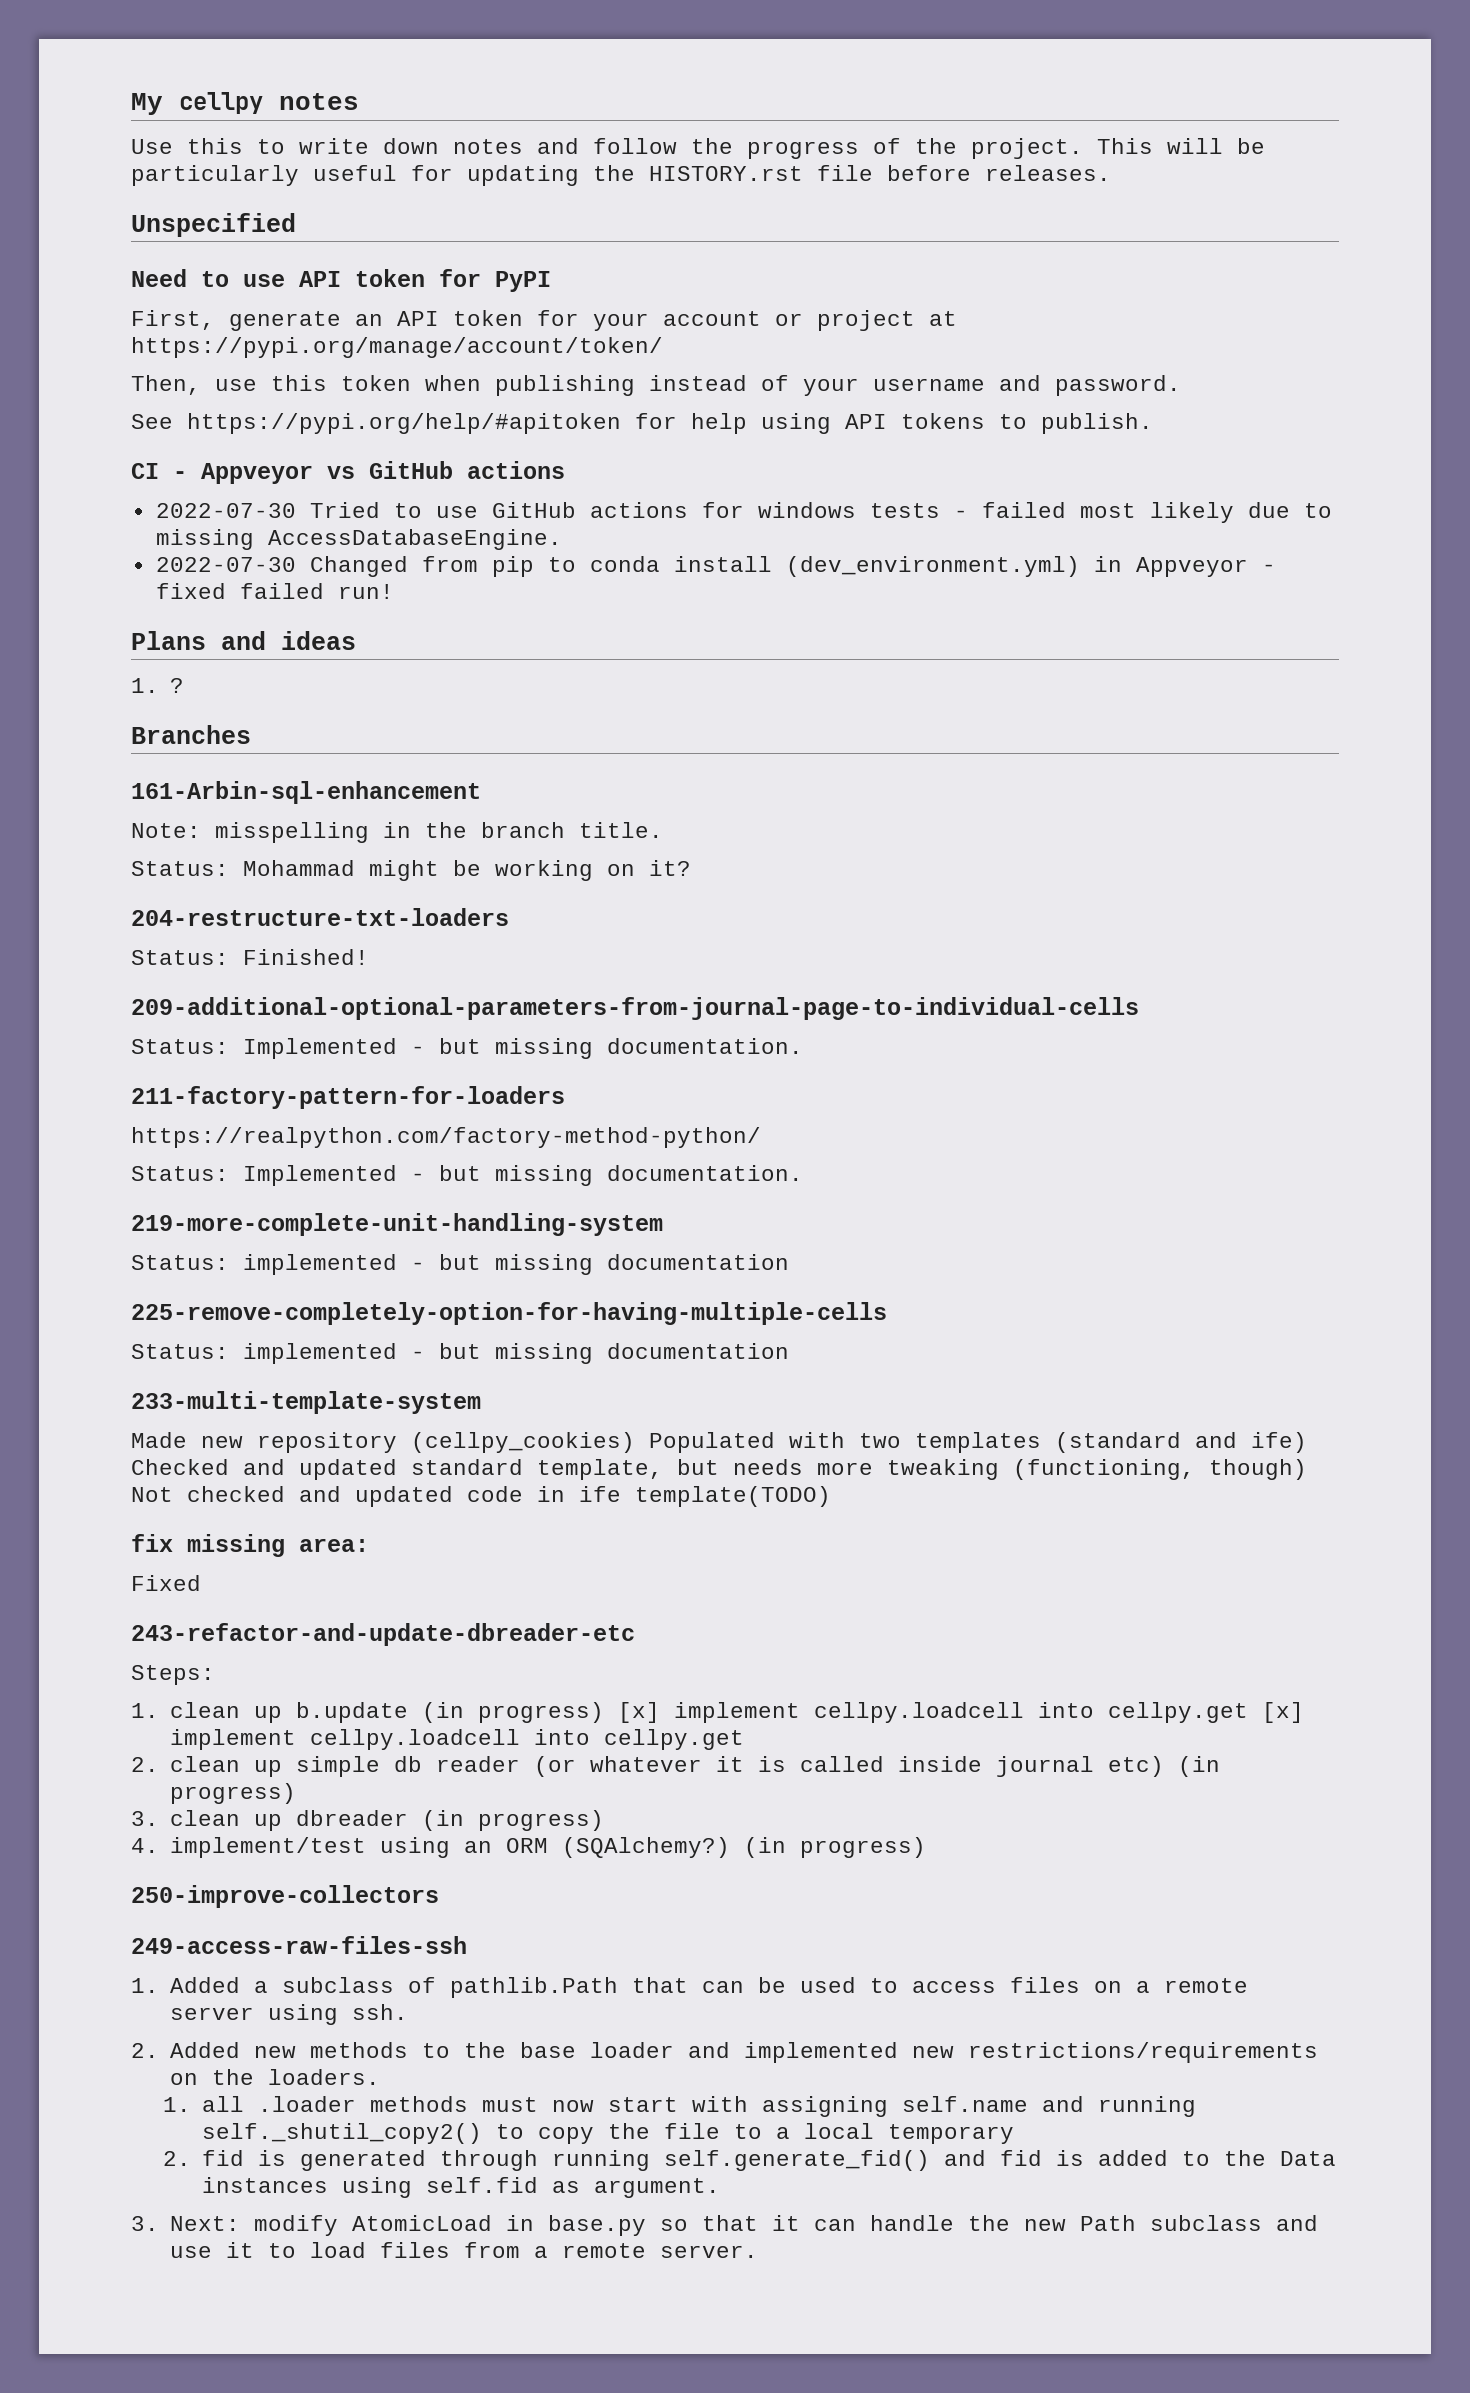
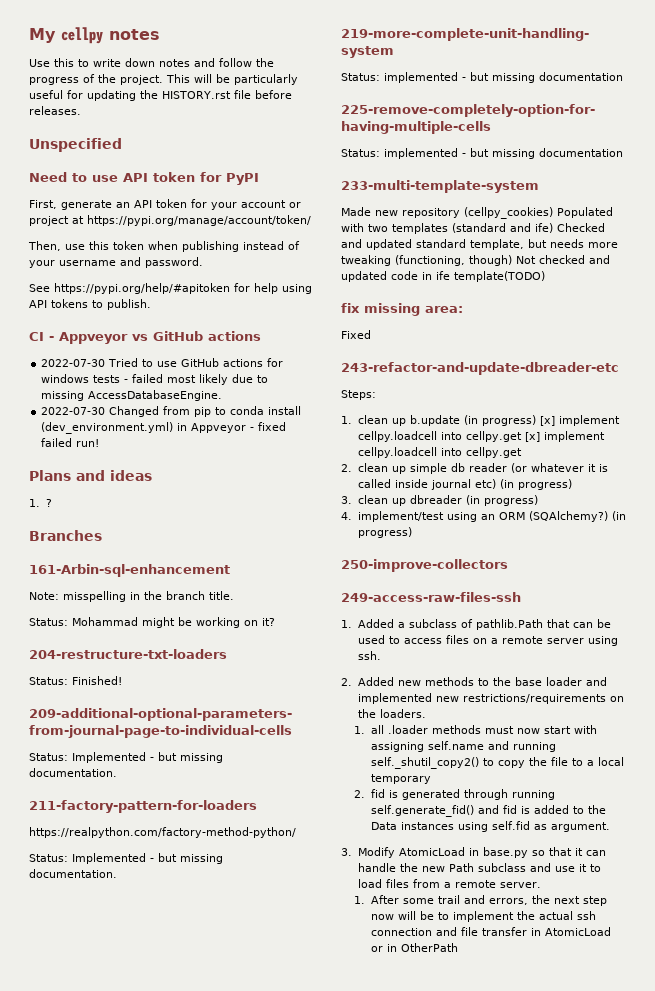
[170,2215,339,2236] Next: modify -> [357,847,395,858] Modify
(759, 2251) none -> [354,895,607,906] [370,911,596,922] [370,927,611,936] [370,943,458,952] // 1. After some trail and errors, the next step now will be to implement the actual ssh connection and file transfer in AtomicLoad or in OtherPath

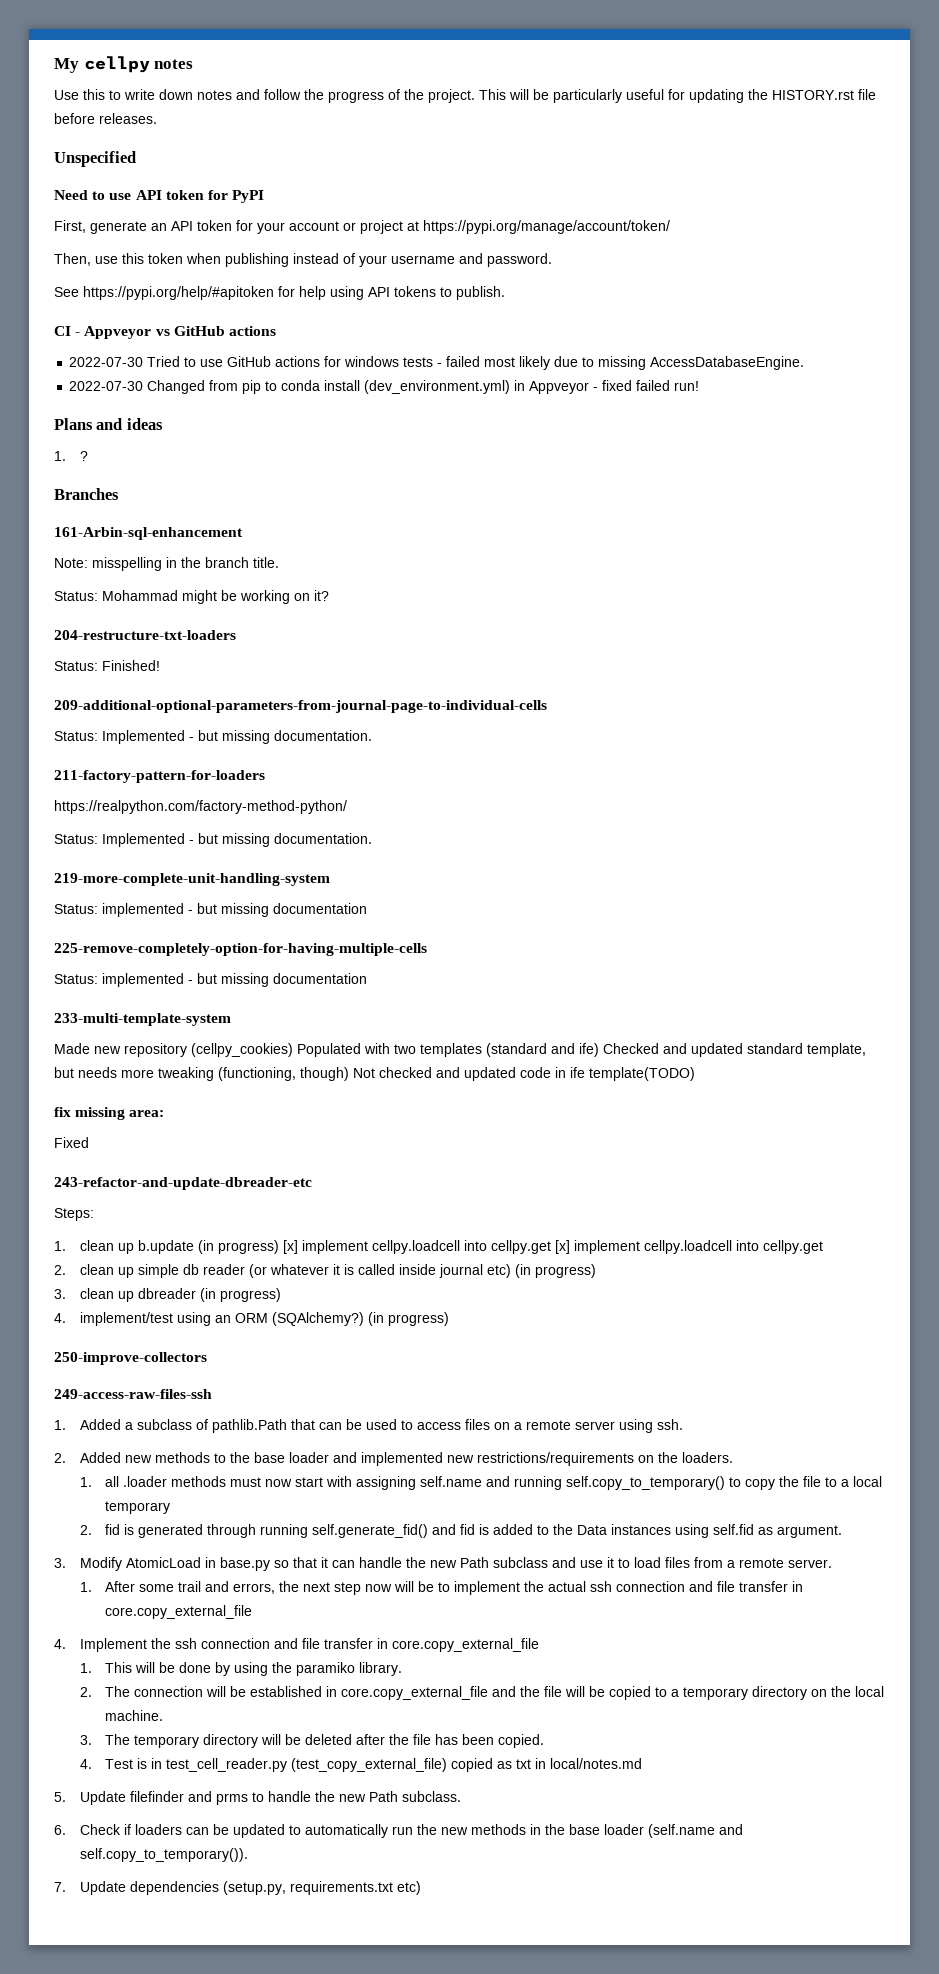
[370,757,479,769] self._shutil_copy2() -> [566,1476,726,1490] self.copy_to_temporary()
[544,927,611,936] [370,943,458,952] AtomicLoad or in OtherPath -> [105,1605,253,1619] [54,1638,539,1652] [79,1662,403,1676] [79,1686,885,1700] [105,1710,164,1721] [79,1734,545,1748] [79,1758,643,1772] [54,1791,461,1805] [54,1824,743,1838] [79,1848,248,1862] [54,1881,421,1895] core.copy_external_file // 4. Implement the ssh connection and file transfer in core.copy_external_file // 1. This will be done by using the paramiko library. // 2. The connection will be established in core.copy_external_file and the file will be copied to a temporary directory on the local machine. // 3. The temporary directory will be deleted after the file has been copied. // 4. Test is in test_cell_reader.py (test_copy_external_file) copied as txt in local/notes.md // 5. Update filefinder and prms to handle the new Path subclass. // 6. Check if loaders can be updated to automatically run the new methods in the base loader (self.name and self.copy_to_temporary()). // 7. Update dependencies (setup.py, requirements.txt etc)

